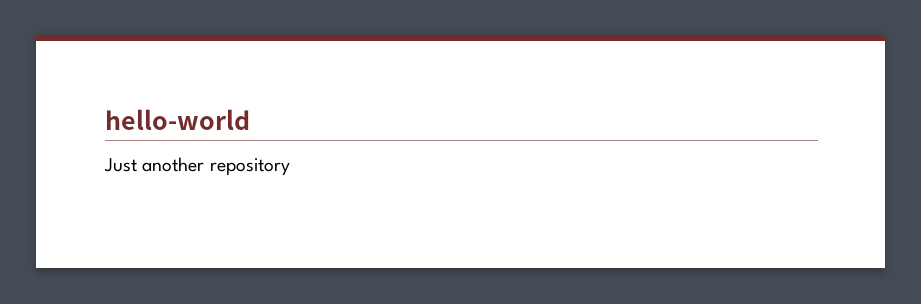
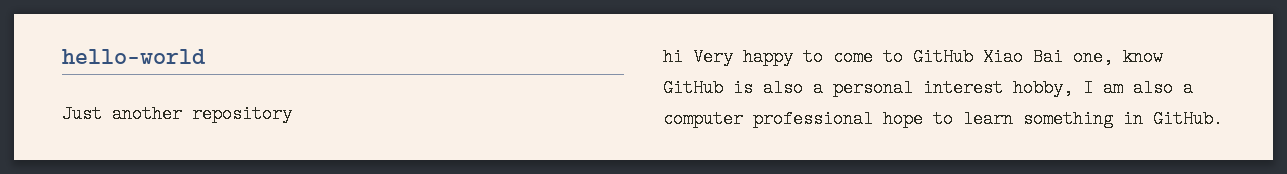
(290, 167) none -> [663,48,1163,66] [663,79,1193,97] [663,110,1223,128] // hi Very happy to come to GitHub Xiao Bai one, know GitHub is also a personal interest hobby, I am also a computer professional hope to learn something in GitHub.

